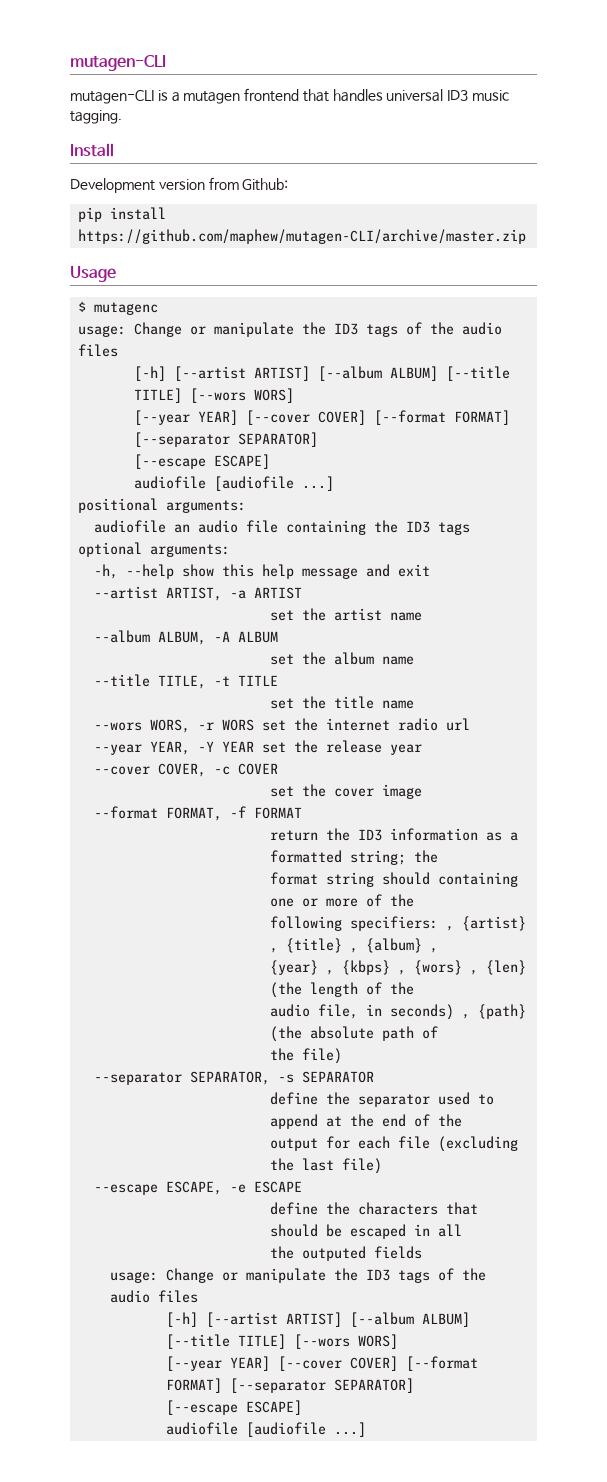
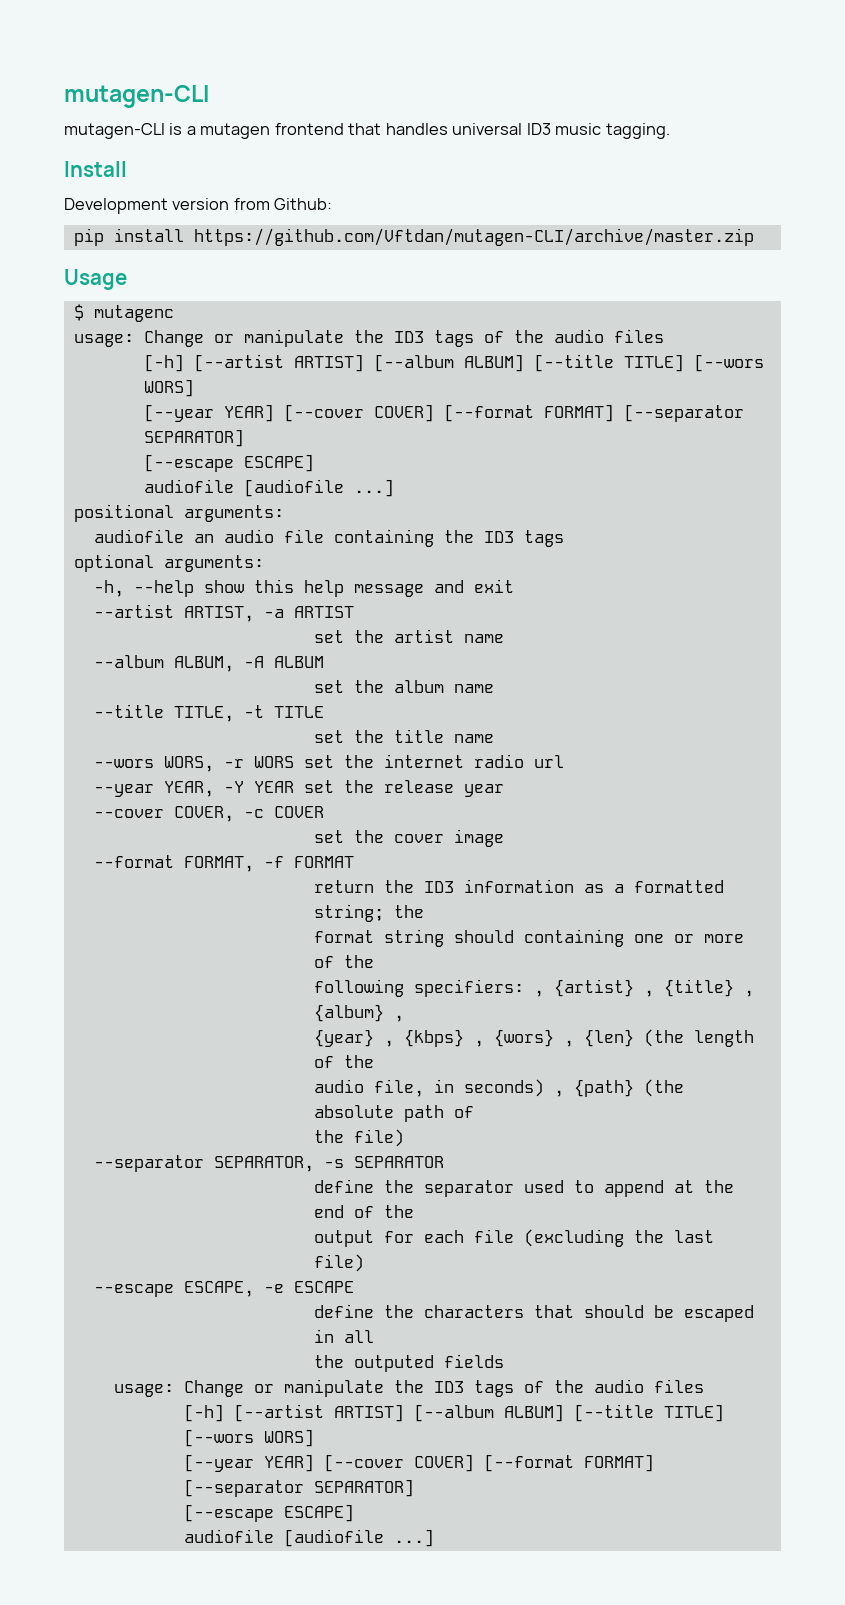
[78,229,527,244] https://github.com/maphew/mutagen-CLI/archive/master.zip -> [193,228,754,246] https://github.com/Vftdan/mutagen-CLI/archive/master.zip

